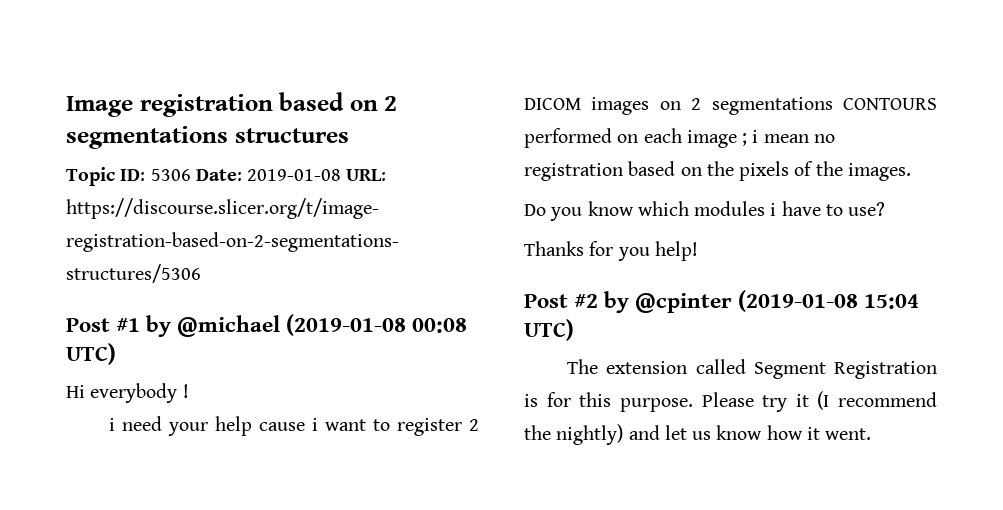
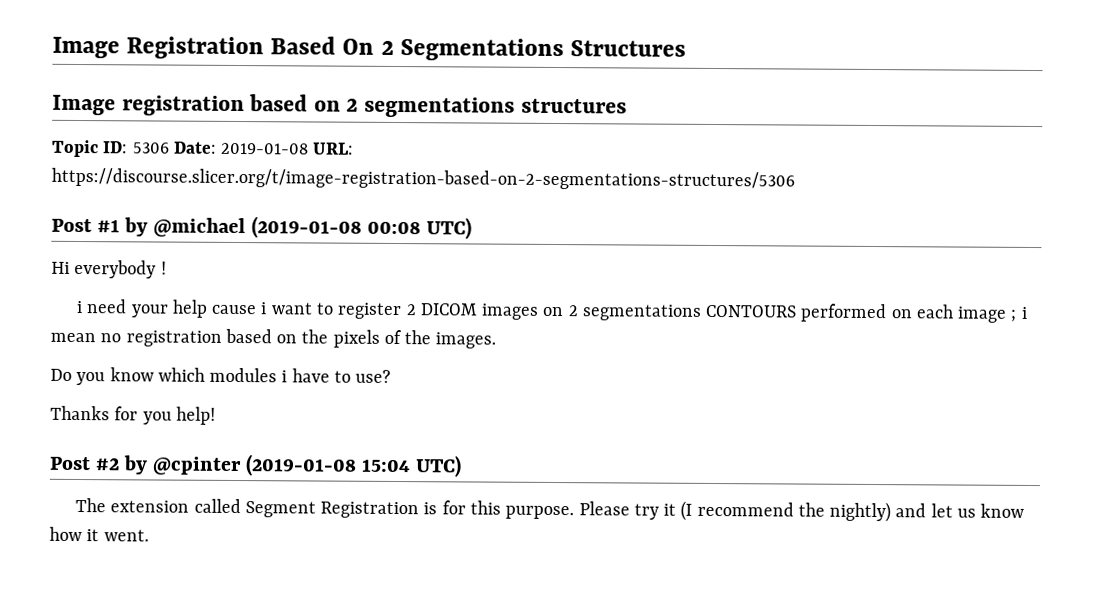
[66,96,133,117] Image -> [52,36,686,62] [52,94,116,116] Image Registration Based On 2 Segmentations Structures // Image

